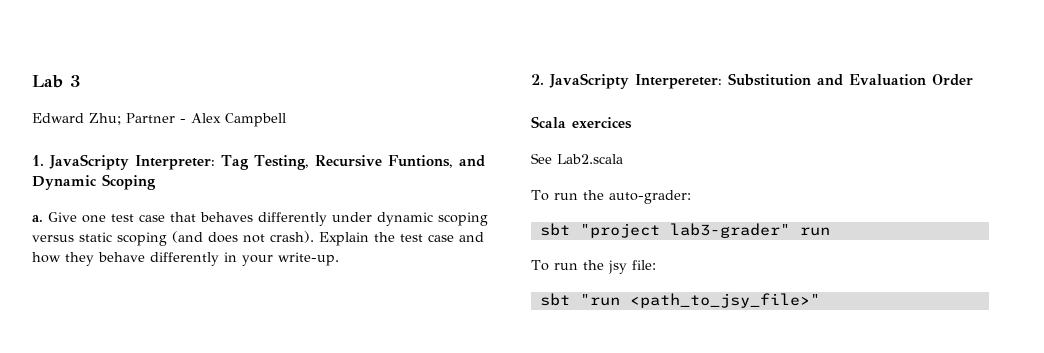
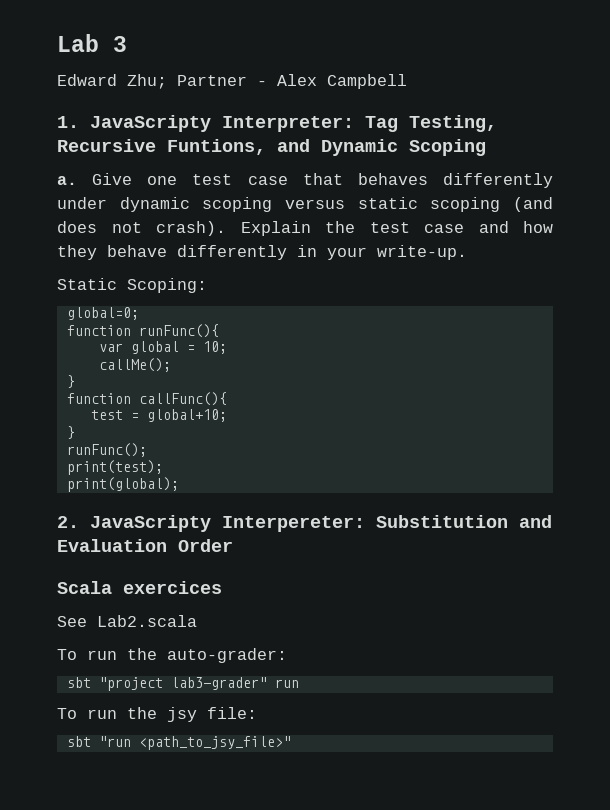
(339, 259) none -> [57,278,207,293] [66,307,139,320] [66,324,219,338] [98,341,227,354] [98,358,171,372] [66,375,75,388] [66,392,227,406] [90,409,227,422] [66,426,75,439] [66,443,147,457] [66,460,163,475] [66,477,179,492] // Static Scoping: // global=0; // function runFunc(){ // var global = 10; // callMe(); // } // function callFunc(){ // test = global+10; // } // runFunc(); // print(test); // print(global);

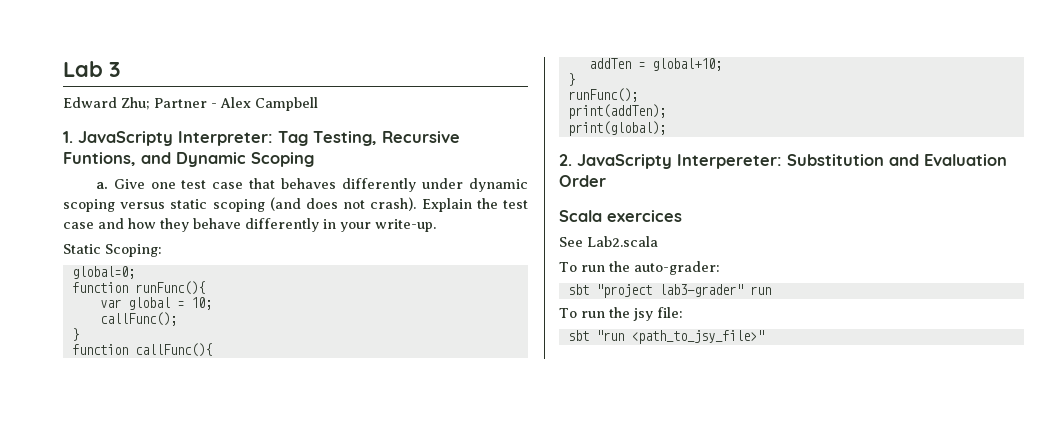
[98,358,171,372] callMe(); -> [99,312,177,326] callFunc();
[90,410,123,420] test -> [588,58,631,69] addTen
[66,460,163,475] print(test); -> [567,104,666,119] print(addTen);

